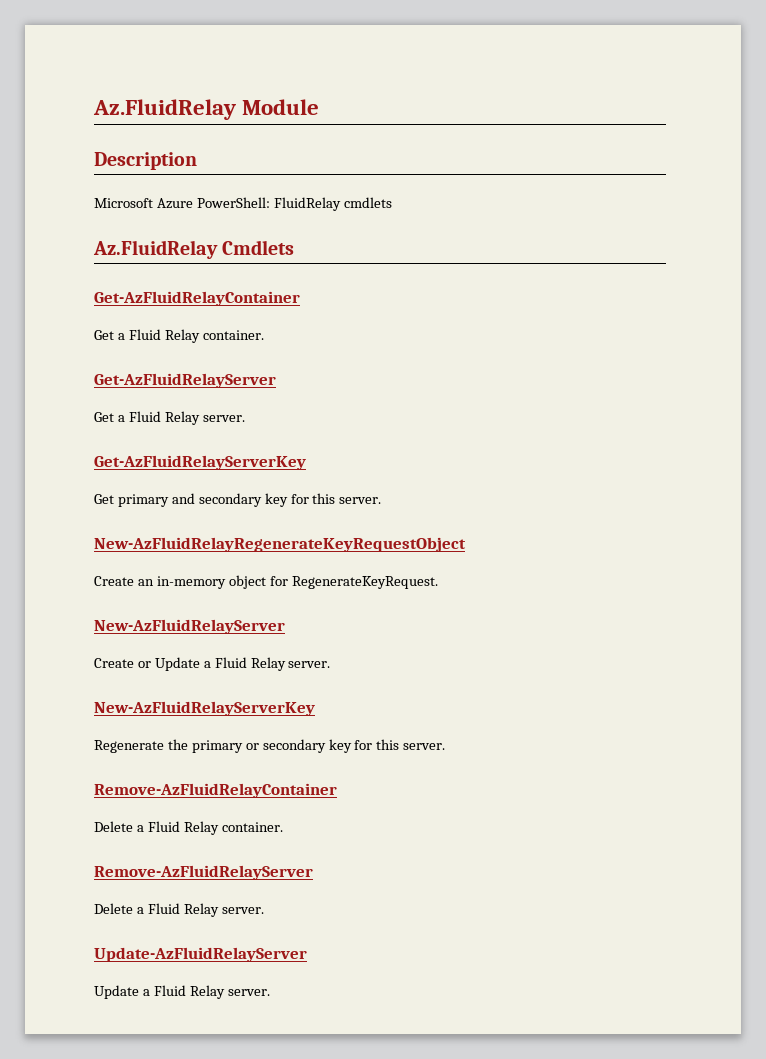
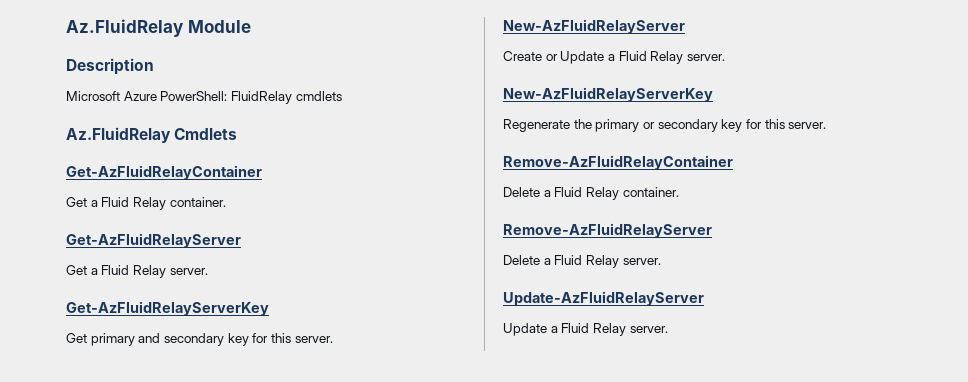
[94,537,466,552] [94,575,438,589] // New-AzFluidRelayRegenerateKeyRequestObject // Create an in-memory object for RegenerateKeyRequest. -> (333, 339) none

